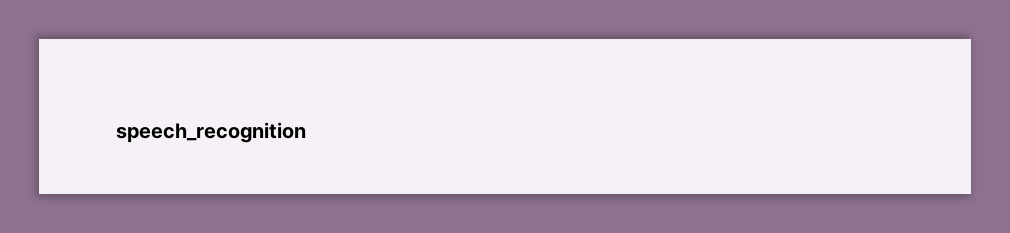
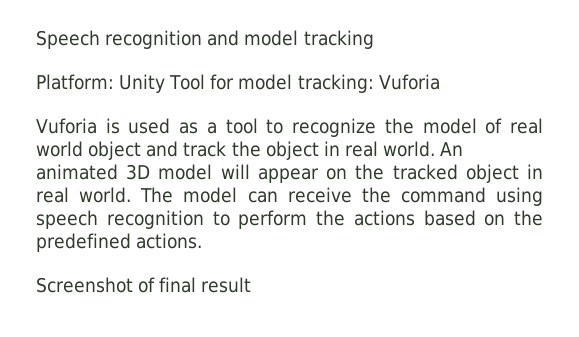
[116,122,306,143] speech_recognition -> [36,30,374,49] [36,74,440,93] [36,118,543,137] [36,141,464,160] [36,164,543,183] [36,187,543,206] [36,210,543,229] [36,233,203,252] [36,277,252,293] Speech recognition and model tracking // Platform: Unity Tool for model tracking: Vuforia // Vuforia is used as a tool to recognize the model of real world object and track the object in real world. An animated 3D model will appear on the tracked object in real world. The model can receive the command using speech recognition to perform the actions based on the predefined actions. // Screenshot of final result

